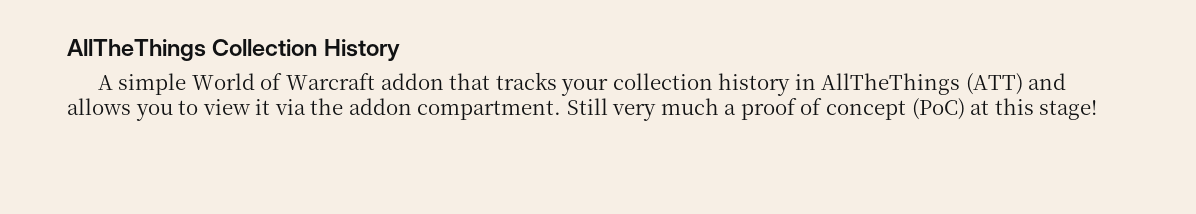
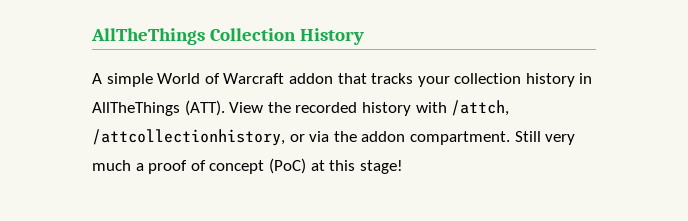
[965,73,1067,95] [67,98,271,121] (ATT) and allows you to view it -> [184,100,510,116] [92,129,305,146] (ATT). View the recorded history with /attch, /attcollectionhistory, or

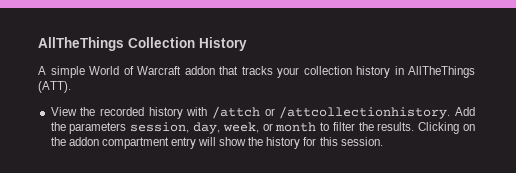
(225, 108) none -> (71, 87) //
[451,100,510,116] [92,129,576,146] [92,158,403,174] /attch, /attcollectionhistory, or via the addon compartment. Still very much a proof of concept (PoC) at this stage! -> [211,106,475,119] [50,122,475,134] [50,137,383,149] /attch or /attcollectionhistory. Add the parameters session, day, week, or month to filter the results. Clicking on the addon compartment entry will show the history for this session.

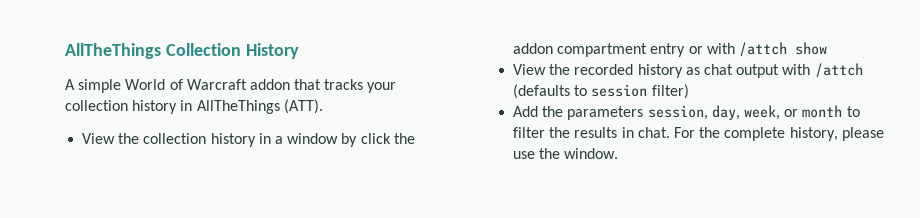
[99,106,451,119] recorded history with /attch or /attcollectionhistory. -> [143,133,415,147] [513,42,827,57] [513,63,863,78] [513,84,689,99] collection history in a window by click the addon compartment entry or with /attch show // View the recorded history as chat output with /attch (defaults to session filter) //
[377,122,475,134] [50,137,383,149] results. Clicking on the addon compartment entry will show the history for this session. -> [574,127,884,141] [513,148,619,159] results in chat. For the complete history, please use the window.

